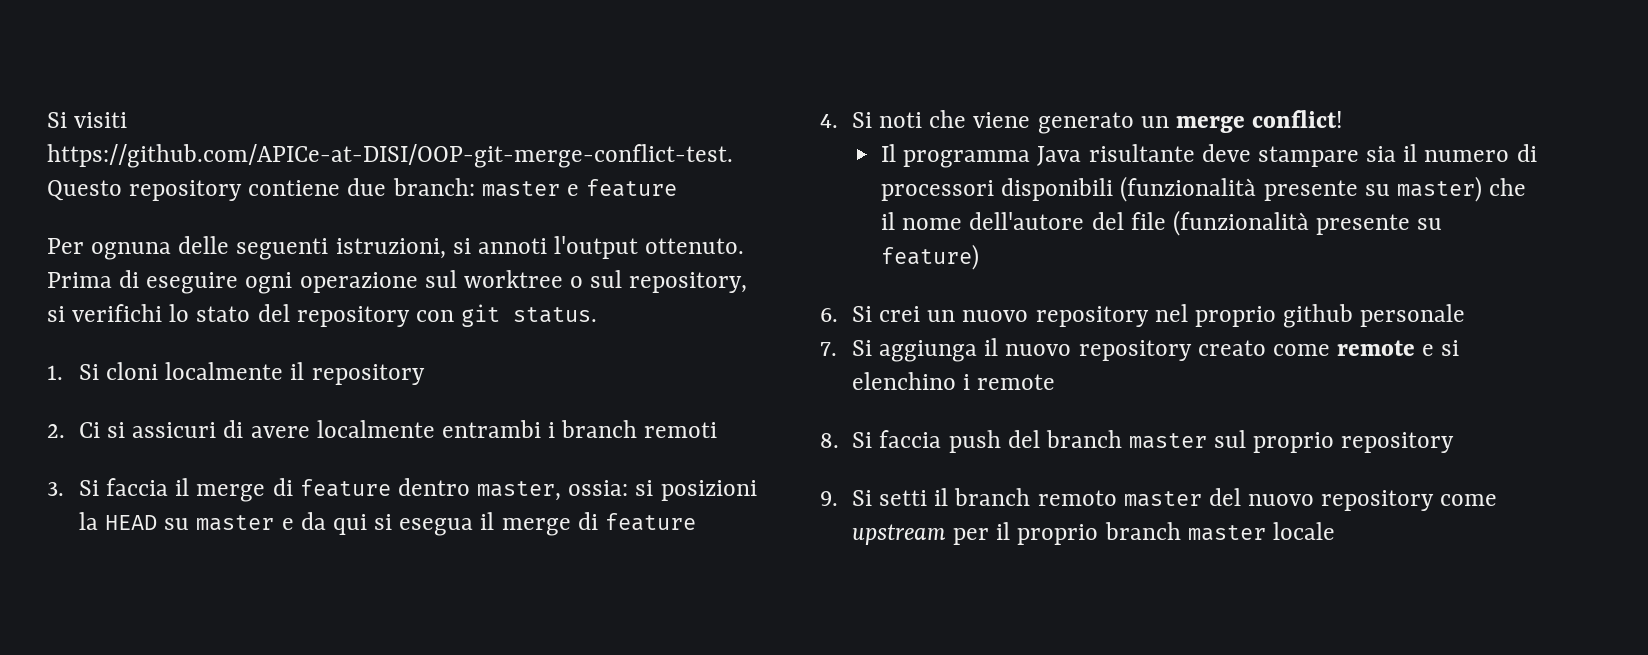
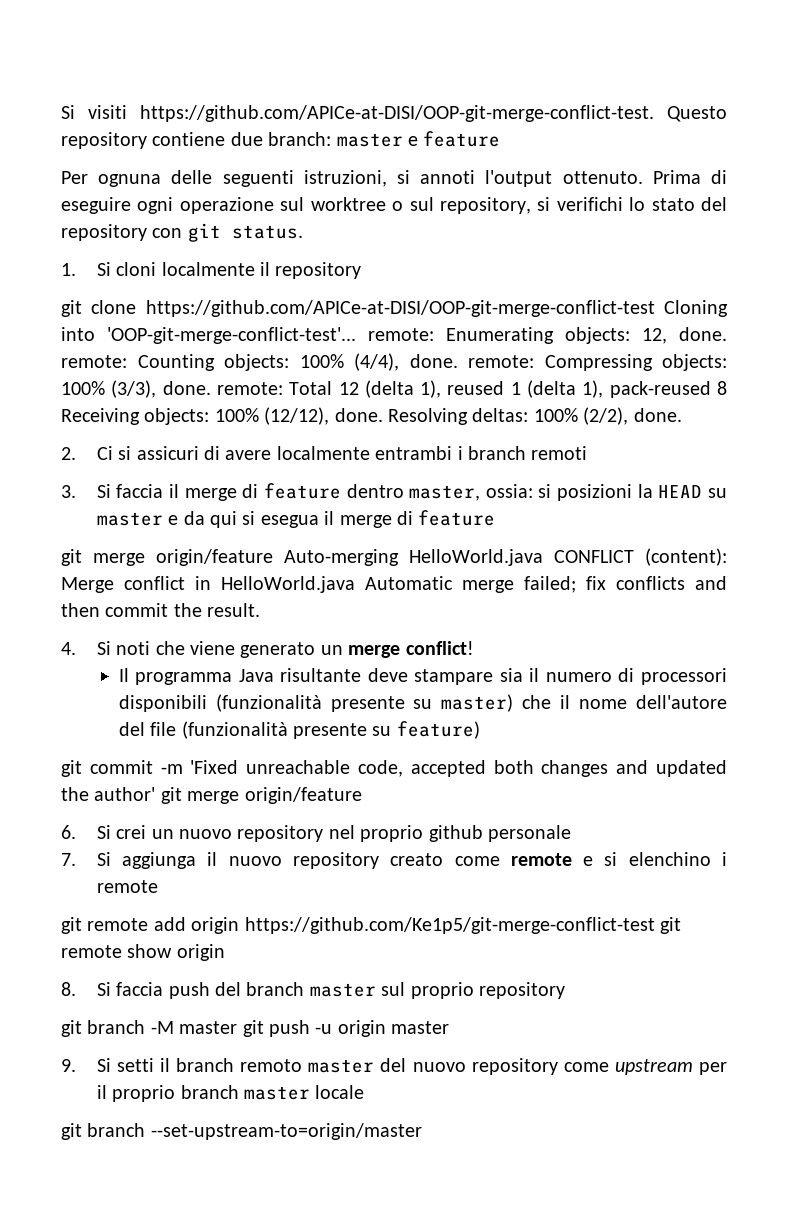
(425, 374) none -> [61,300,729,317] [61,327,727,344] [61,353,727,371] [61,380,727,398] [61,407,682,425] // git clone https://github.com/APICe-at-DISI/OOP-git-merge-conflict-test Cloning into 'OOP-git-merge-conflict-test'... remote: Enumerating objects: 12, done. remote: Counting objects: 100% (4/4), done. remote: Compressing objects: 100% (3/3), done. remote: Total 12 (delta 1), reused 1 (delta 1), pack-reused 8 Receiving objects: 100% (12/12), done. Resolving deltas: 100% (2/2), done.
(696, 522) none -> [61,548,727,566] [61,576,727,593] [61,603,261,617] // git merge origin/feature Auto-merging HelloWorld.java CONFLICT (content): Merge conflict in HelloWorld.java Automatic merge failed; fix conflicts and then commit the result.
(980, 257) none -> [61,760,727,777] [61,787,362,804] // git commit -m 'Fixed unreachable code, accepted both changes and updated the author' git merge origin/feature
(1056, 382) none -> [61,917,681,934] [61,944,225,961] // git remote add origin https://github.com/Ke1p5/git-merge-conflict-test git remote show origin
(1455, 442) none -> [61,1020,450,1037] // git branch -M master git push -u origin master
(1335, 531) none -> [61,1123,422,1140] // git branch --set-upstream-to=origin/master

